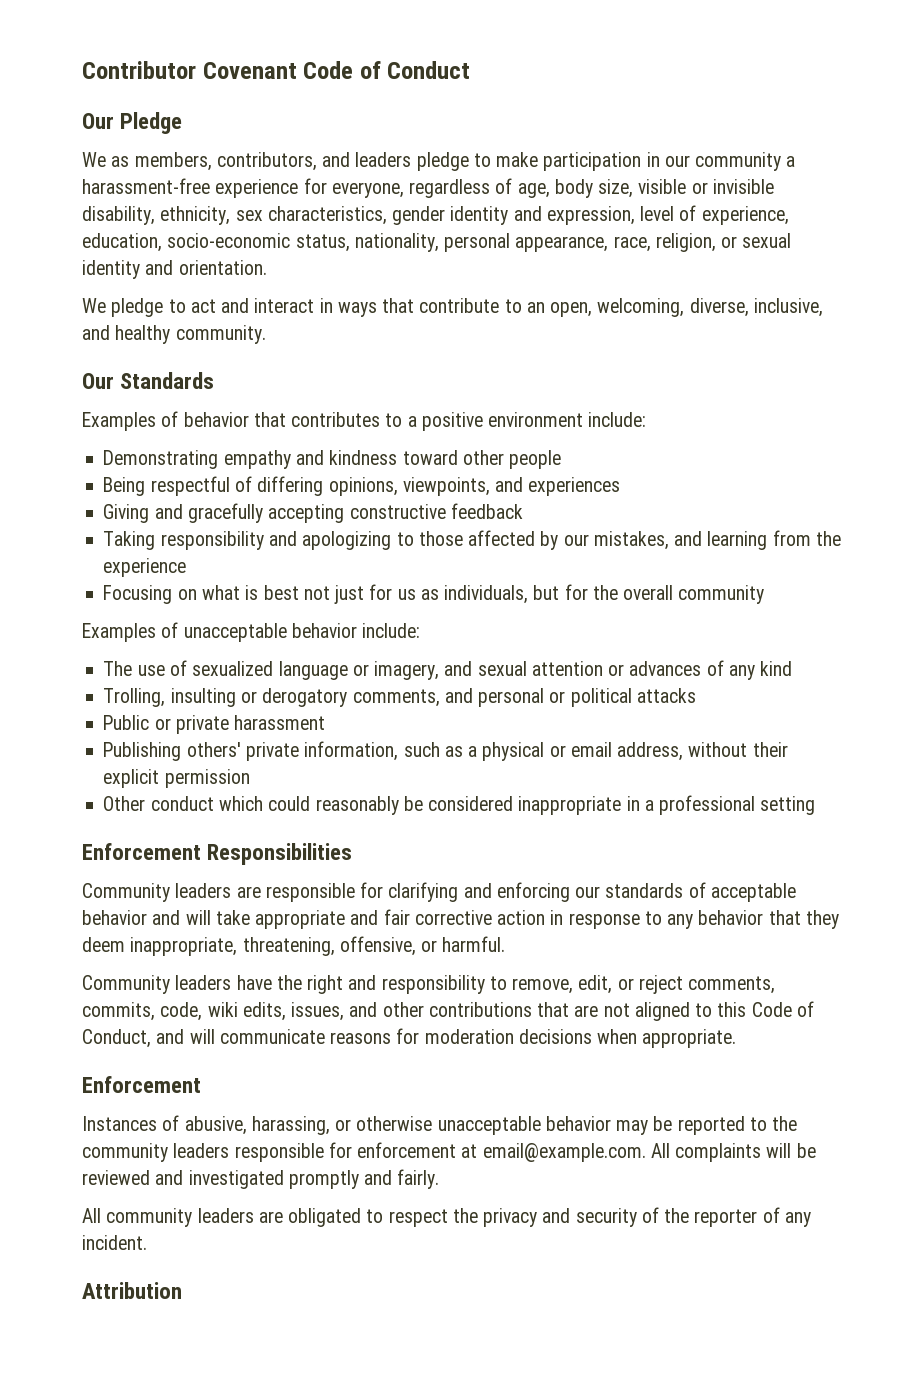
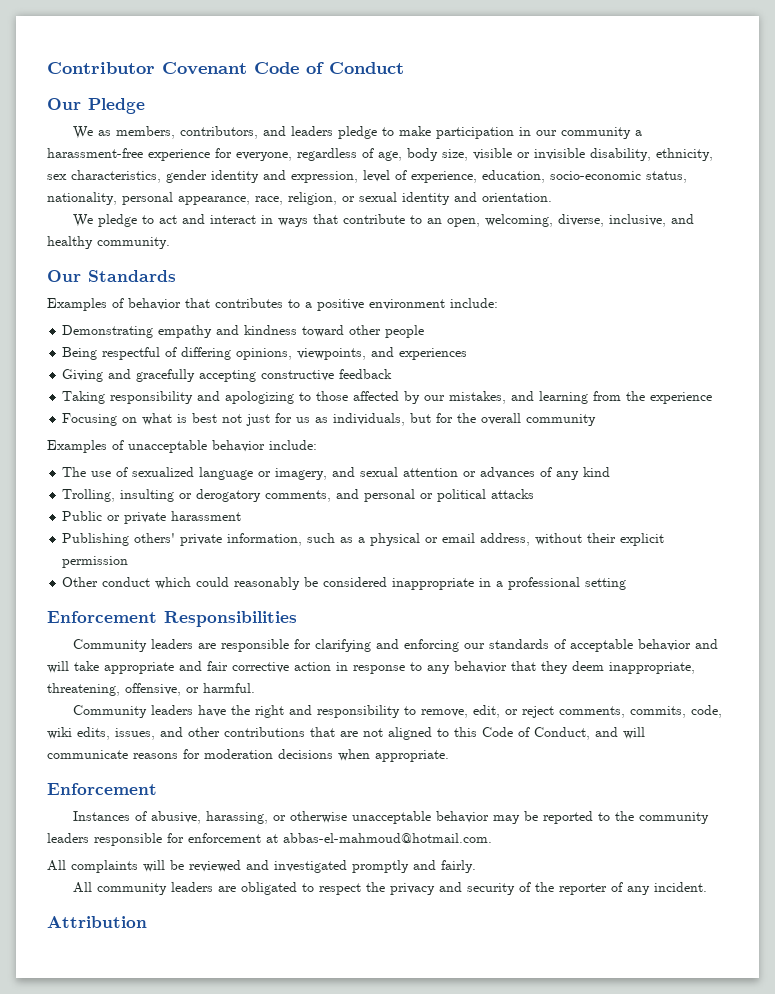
[482,1143,646,1162] email@example.com. -> [283,833,492,843] abbas-el-mahmoud@hotmail.com. //

